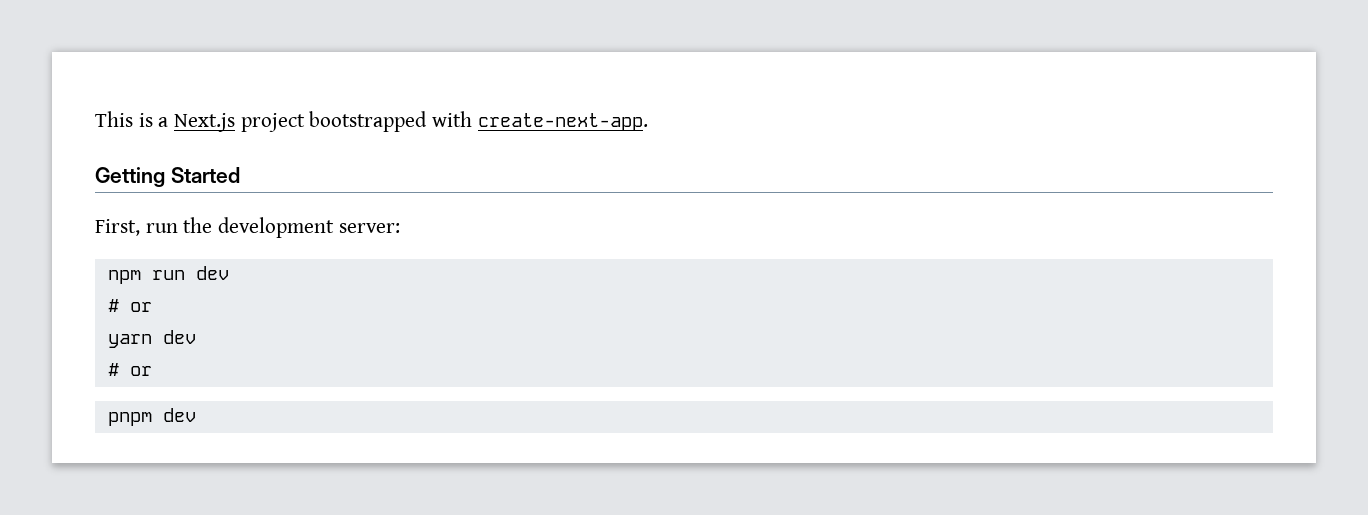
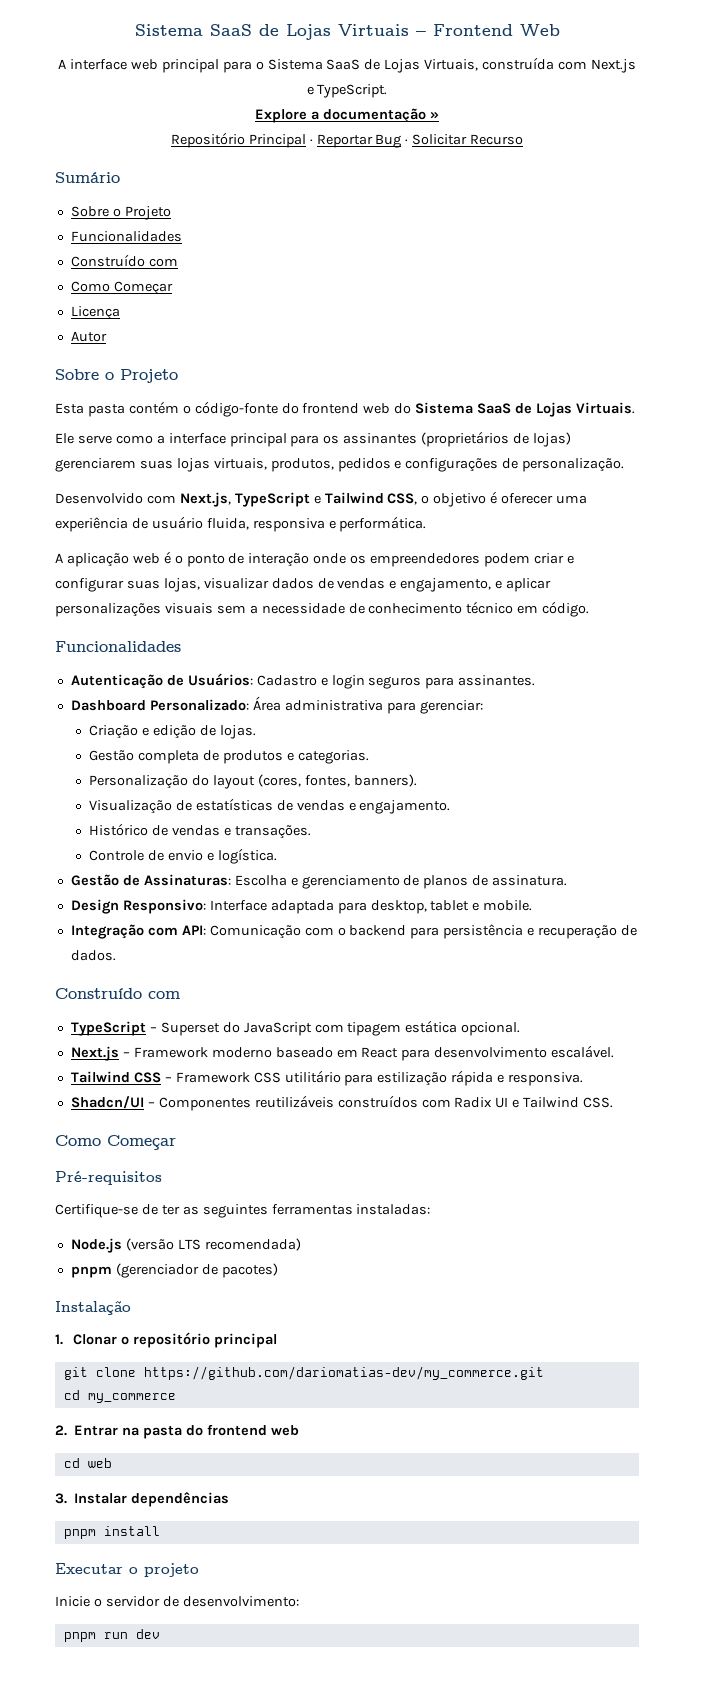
[95,111,648,132] [95,167,240,187] [95,217,400,238] [107,266,229,284] [107,299,152,312] [107,330,196,348] [107,363,152,376] [107,412,152,426] This is a Next.js project bootstrapped with create-next-app. // Getting Started // First, run the development server: // npm run dev // # or // yarn dev // # or // pnpm -> [134,24,560,40] [58,57,636,73] [306,84,388,98] [255,108,439,123] [170,132,524,148] [55,172,120,183] [70,206,171,220] [70,231,182,242] [70,254,178,267] [70,281,173,295] [70,306,120,320] [70,331,107,342] [55,369,178,383] [55,401,635,417] [55,431,572,447] [55,458,625,472] [55,491,588,507] [55,516,427,532] [55,551,574,567] [55,578,552,592] [55,601,590,617] [55,641,181,652] [70,673,536,689] [70,696,483,714] [88,725,256,739] [88,750,369,764] [88,774,417,789] [88,798,451,814] [88,823,311,839] [88,848,277,864] [70,874,568,889] [70,899,533,914] [70,924,638,939] [70,950,116,961] [55,988,180,999] [70,1020,521,1036] [70,1045,615,1061] [70,1070,584,1086] [70,1095,614,1111] [55,1135,176,1150] [55,1171,162,1185] [55,1204,431,1218] [70,1238,301,1253] [70,1263,278,1278] [55,1300,131,1315] [55,1332,277,1348] [63,1366,544,1380] [63,1390,176,1403] [55,1424,299,1439] [63,1458,112,1468] [55,1492,230,1507] [63,1526,160,1539] [55,1563,199,1577] [55,1596,299,1607] [63,1632,128,1642] Sistema SaaS de Lojas Virtuais – Frontend Web // A interface web principal para o Sistema SaaS de Lojas Virtuais, construída com Next.js e TypeScript. // Explore a documentação » // Repositório Principal · Reportar Bug · Solicitar Recurso // Sumário // Sobre o Projeto // Funcionalidades // Construído com // Como Começar // Licença // Autor // Sobre o Projeto // Esta pasta contém o código-fonte do frontend web do Sistema SaaS de Lojas Virtuais. // Ele serve como a interface principal para os assinantes (proprietários de lojas) gerenciarem suas lojas virtuais, produtos, pedidos e configurações de personalização. // Desenvolvido com Next.js, TypeScript e Tailwind CSS, o objetivo é oferecer uma experiência de usuário fluida, responsiva e performática. // A aplicação web é o ponto de interação onde os empreendedores podem criar e configurar suas lojas, visualizar dados de vendas e engajamento, e aplicar personalizações visuais sem a necessidade de conhecimento técnico em código. // Funcionalidades // Autenticação de Usuários: Cadastro e login seguros para assinantes. // Dashboard Personalizado: Área administrativa para gerenciar: // Criação e edição de lojas. // Gestão completa de produtos e categorias. // Personalização do layout (cores, fontes, banners). // Visualização de estatísticas de vendas e engajamento. // Histórico de vendas e transações. // Controle de envio e logística. // Gestão de Assinaturas: Escolha e gerenciamento de planos de assinatura. // Design Responsivo: Interface adaptada para desktop, tablet e mobile. // Integração com API: Comunicação com o backend para persistência e recuperação de dados. // Construído com // TypeScript – Superset do JavaScript com tipagem estática opcional. // Next.js – Framework moderno baseado em React para desenvolvimento escalável. // Tailwind CSS – Framework CSS utilitário para estilização rápida e responsiva. // Shadcn/UI – Componentes reutilizáveis construídos com Radix UI e Tailwind CSS. // Como Começar // Pré-requisitos // Certifique-se de ter as seguintes ferramentas instaladas: // Node.js (versão LTS recomendada) // pnpm (gerenciador de pacotes) // Instalação // 1. Clonar o repositório principal // git clone https://github.com/dariomatias-dev/my_commerce.git // cd my_commerce // 2. Entrar na pasta do frontend web // cd web // 3. Instalar dependências // pnpm install // Executar o projeto // Inicie o servidor de desenvolvimento: // pnpm run

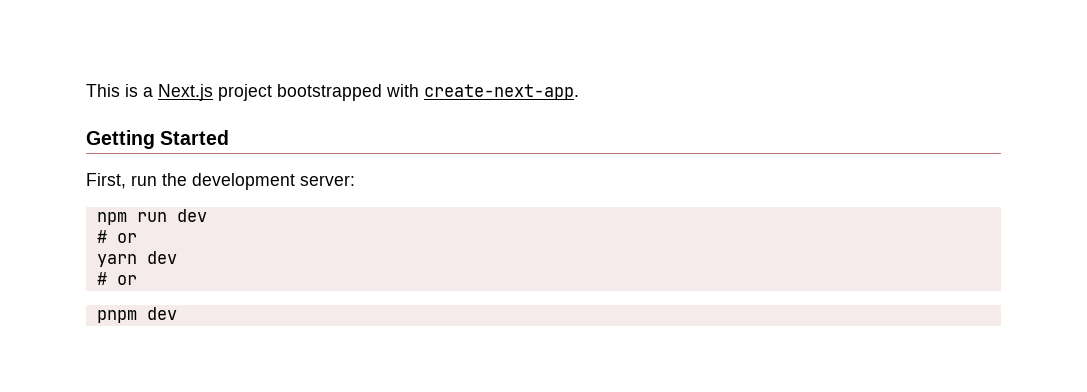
[134,24,560,40] [58,57,636,73] [306,84,388,98] [255,108,439,123] [170,132,524,148] [55,172,120,183] [70,206,171,220] [70,231,182,242] [70,254,178,267] [70,281,173,295] [70,306,120,320] [70,331,107,342] [55,369,178,383] [55,401,635,417] [55,431,572,447] [55,458,625,472] [55,491,588,507] [55,516,427,532] [55,551,574,567] [55,578,552,592] [55,601,590,617] [55,641,181,652] [70,673,536,689] [70,696,483,714] [88,725,256,739] [88,750,369,764] [88,774,417,789] [88,798,451,814] [88,823,311,839] [88,848,277,864] [70,874,568,889] [70,899,533,914] [70,924,638,939] [70,950,116,961] [55,988,180,999] [70,1020,521,1036] [70,1045,615,1061] [70,1070,584,1086] [70,1095,614,1111] [55,1135,176,1150] [55,1171,162,1185] [55,1204,431,1218] [70,1238,301,1253] [70,1263,278,1278] [55,1300,131,1315] [55,1332,277,1348] [63,1366,544,1380] [63,1390,176,1403] [55,1424,299,1439] [63,1458,112,1468] [55,1492,230,1507] [63,1526,160,1539] [55,1563,199,1577] [55,1596,299,1607] [63,1632,128,1642] Sistema SaaS de Lojas Virtuais – Frontend Web // A interface web principal para o Sistema SaaS de Lojas Virtuais, construída com Next.js e TypeScript. // Explore a documentação » // Repositório Principal · Reportar Bug · Solicitar Recurso // Sumário // Sobre o Projeto // Funcionalidades // Construído com // Como Começar // Licença // Autor // Sobre o Projeto // Esta pasta contém o código-fonte do frontend web do Sistema SaaS de Lojas Virtuais. // Ele serve como a interface principal para os assinantes (proprietários de lojas) gerenciarem suas lojas virtuais, produtos, pedidos e configurações de personalização. // Desenvolvido com Next.js, TypeScript e Tailwind CSS, o objetivo é oferecer uma experiência de usuário fluida, responsiva e performática. // A aplicação web é o ponto de interação onde os empreendedores podem criar e configurar suas lojas, visualizar dados de vendas e engajamento, e aplicar personalizações visuais sem a necessidade de conhecimento técnico em código. // Funcionalidades // Autenticação de Usuários: Cadastro e login seguros para assinantes. // Dashboard Personalizado: Área administrativa para gerenciar: // Criação e edição de lojas. // Gestão completa de produtos e categorias. // Personalização do layout (cores, fontes, banners). // Visualização de estatísticas de vendas e engajamento. // Histórico de vendas e transações. // Controle de envio e logística. // Gestão de Assinaturas: Escolha e gerenciamento de planos de assinatura. // Design Responsivo: Interface adaptada para desktop, tablet e mobile. // Integração com API: Comunicação com o backend para persistência e recuperação de dados. // Construído com // TypeScript – Superset do JavaScript com tipagem estática opcional. // Next.js – Framework moderno baseado em React para desenvolvimento escalável. // Tailwind CSS – Framework CSS utilitário para estilização rápida e responsiva. // Shadcn/UI – Componentes reutilizáveis construídos com Radix UI e Tailwind CSS. // Como Começar // Pré-requisitos // Certifique-se de ter as seguintes ferramentas instaladas: // Node.js (versão LTS recomendada) // pnpm (gerenciador de pacotes) // Instalação // 1. Clonar o repositório principal // git clone https://github.com/dariomatias-dev/my_commerce.git // cd my_commerce // 2. Entrar na pasta do frontend web // cd web // 3. Instalar dependências // pnpm install // Executar o projeto // Inicie o servidor de desenvolvimento: // pnpm run -> [86,84,579,101] [86,130,230,149] [86,173,355,190] [96,209,207,225] [96,230,137,243] [96,251,177,267] [96,272,137,285] [96,310,137,323] This is a Next.js project bootstrapped with create-next-app. // Getting Started // First, run the development server: // npm run dev // # or // yarn dev // # or // pnpm

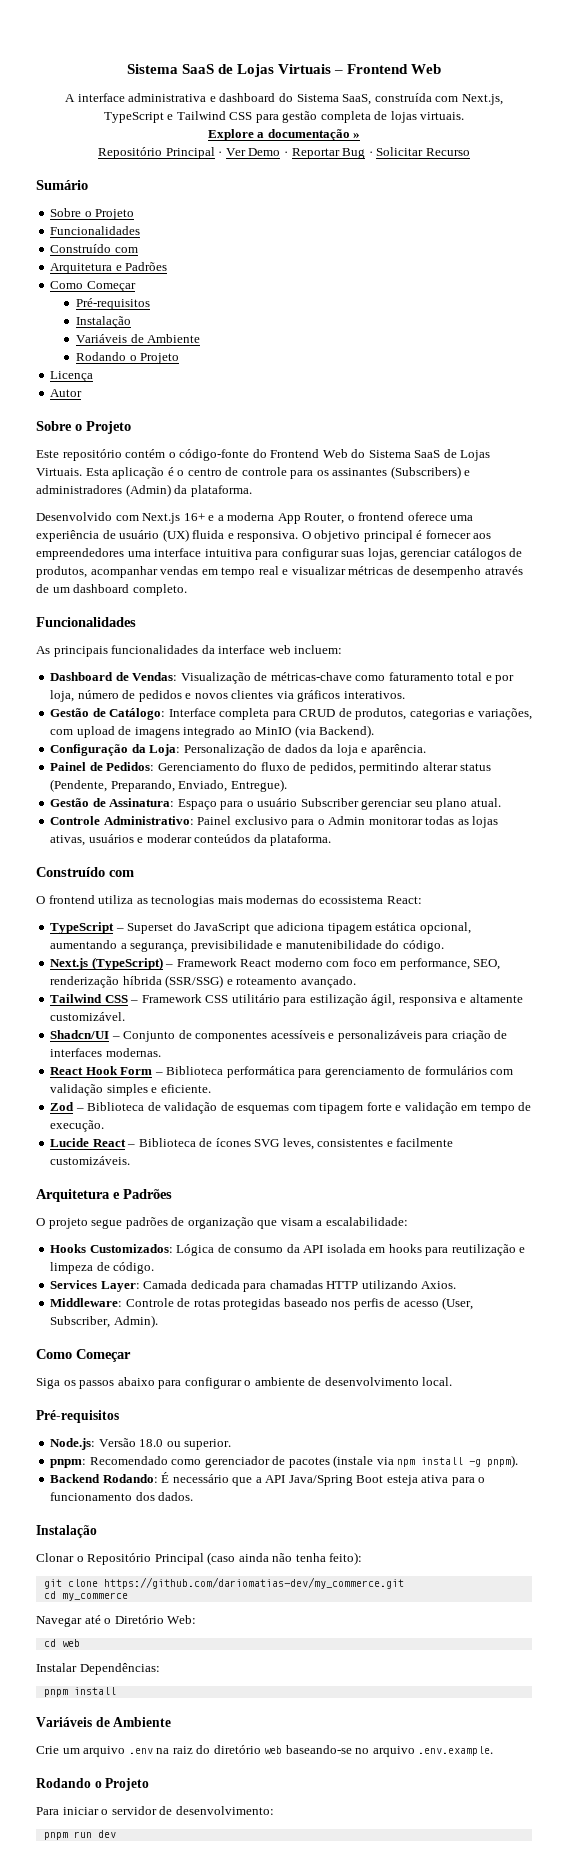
[86,84,579,101] [86,130,230,149] [86,173,355,190] [96,209,207,225] [96,230,137,243] [96,251,177,267] [96,272,137,285] [96,310,137,323] This is a Next.js project bootstrapped with create-next-app. // Getting Started // First, run the development server: // npm run dev // # or // yarn dev // # or // pnpm -> [126,64,442,77] [65,93,503,105] [103,111,465,123] [207,129,361,141] [98,147,470,159] [36,180,88,190] [50,208,135,220] [50,226,141,235] [50,244,138,253] [50,262,168,274] [50,281,136,292] [76,298,151,310] [76,316,132,328] [76,334,201,343] [76,352,180,364] [50,371,94,382] [50,389,83,397] [36,421,131,434] [36,449,491,461] [36,466,471,479] [36,484,252,497] [36,512,474,524] [36,529,492,542] [36,548,523,560] [36,566,523,578] [36,584,187,596] [36,617,136,627] [36,645,343,657] [50,672,515,684] [50,690,405,702] [50,708,532,720] [50,725,375,738] [50,744,426,756] [50,762,492,774] [50,779,287,792] [50,798,501,810] [50,816,499,828] [50,834,332,846] [36,867,134,877] [36,895,422,907] [50,922,471,934] [50,940,444,952] [50,957,501,970] [50,975,356,988] [50,994,523,1006] [50,1012,126,1021] [50,1030,508,1042] [50,1048,161,1057] [50,1066,514,1078] [50,1084,211,1096] [50,1102,532,1114] [50,1120,105,1132] [50,1138,454,1150] [50,1156,131,1165] [36,1189,172,1202] [36,1217,408,1229] [50,1244,526,1256] [50,1262,155,1274] [50,1280,457,1292] [50,1297,474,1310] [50,1315,158,1328] [36,1349,131,1362] [36,1377,453,1389] [36,1410,119,1423] [50,1438,232,1450] [50,1455,519,1468] [50,1472,486,1486] [50,1492,194,1501] [36,1525,97,1538] [36,1552,363,1565] [43,1577,404,1589] [43,1591,128,1601] [36,1615,197,1627] [43,1639,80,1647] [36,1663,160,1675] [43,1687,116,1697] [36,1717,172,1727] [36,1745,494,1757] [36,1778,150,1791] [36,1806,274,1815] [43,1831,92,1840] Sistema SaaS de Lojas Virtuais – Frontend Web // A interface administrativa e dashboard do Sistema SaaS, construída com Next.js, TypeScript e Tailwind CSS para gestão completa de lojas virtuais. // Explore a documentação » // Repositório Principal · Ver Demo · Reportar Bug · Solicitar Recurso // Sumário // Sobre o Projeto // Funcionalidades // Construído com // Arquitetura e Padrões // Como Começar // Pré-requisitos // Instalação // Variáveis de Ambiente // Rodando o Projeto // Licença // Autor // Sobre o Projeto // Este repositório contém o código-fonte do Frontend Web do Sistema SaaS de Lojas Virtuais. Esta aplicação é o centro de controle para os assinantes (Subscribers) e administradores (Admin) da plataforma. // Desenvolvido com Next.js 16+ e a moderna App Router, o frontend oferece uma experiência de usuário (UX) fluida e responsiva. O objetivo principal é fornecer aos empreendedores uma interface intuitiva para configurar suas lojas, gerenciar catálogos de produtos, acompanhar vendas em tempo real e visualizar métricas de desempenho através de um dashboard completo. // Funcionalidades // As principais funcionalidades da interface web incluem: // Dashboard de Vendas: Visualização de métricas-chave como faturamento total e por loja, número de pedidos e novos clientes via gráficos interativos. // Gestão de Catálogo: Interface completa para CRUD de produtos, categorias e variações, com upload de imagens integrado ao MinIO (via Backend). // Configuração da Loja: Personalização de dados da loja e aparência. // Painel de Pedidos: Gerenciamento do fluxo de pedidos, permitindo alterar status (Pendente, Preparando, Enviado, Entregue). // Gestão de Assinatura: Espaço para o usuário Subscriber gerenciar seu plano atual. // Controle Administrativo: Painel exclusivo para o Admin monitorar todas as lojas ativas, usuários e moderar conteúdos da plataforma. // Construído com // O frontend utiliza as tecnologias mais modernas do ecossistema React: // TypeScript – Superset do JavaScript que adiciona tipagem estática opcional, aumentando a segurança, previsibilidade e manutenibilidade do código. // Next.js (TypeScript) – Framework React moderno com foco em performance, SEO, renderização híbrida (SSR/SSG) e roteamento avançado. // Tailwind CSS – Framework CSS utilitário para estilização ágil, responsiva e altamente customizável. // Shadcn/UI – Conjunto de componentes acessíveis e personalizáveis para criação de interfaces modernas. // React Hook Form – Biblioteca performática para gerenciamento de formulários com validação simples e eficiente. // Zod – Biblioteca de validação de esquemas com tipagem forte e validação em tempo de execução. // Lucide React – Biblioteca de ícones SVG leves, consistentes e facilmente customizáveis. // Arquitetura e Padrões // O projeto segue padrões de organização que visam a escalabilidade: // Hooks Customizados: Lógica de consumo da API isolada em hooks para reutilização e limpeza de código. // Services Layer: Camada dedicada para chamadas HTTP utilizando Axios. // Middleware: Controle de rotas protegidas baseado nos perfis de acesso (User, Subscriber, Admin). // Como Começar // Siga os passos abaixo para configurar o ambiente de desenvolvimento local. // Pré-requisitos // Node.js: Versão 18.0 ou superior. // pnpm: Recomendado como gerenciador de pacotes (instale via npm install -g pnpm). // Backend Rodando: É necessário que a API Java/Spring Boot esteja ativa para o funcionamento dos dados. // Instalação // Clonar o Repositório Principal (caso ainda não tenha feito): // git clone https://github.com/dariomatias-dev/my_commerce.git // cd my_commerce // Navegar até o Diretório Web: // cd web // Instalar Dependências: // pnpm install // Variáveis de Ambiente // Crie um arquivo .env na raiz do diretório web baseando-se no arquivo .env.example. // Rodando o Projeto // Para iniciar o servidor de desenvolvimento: // pnpm run

